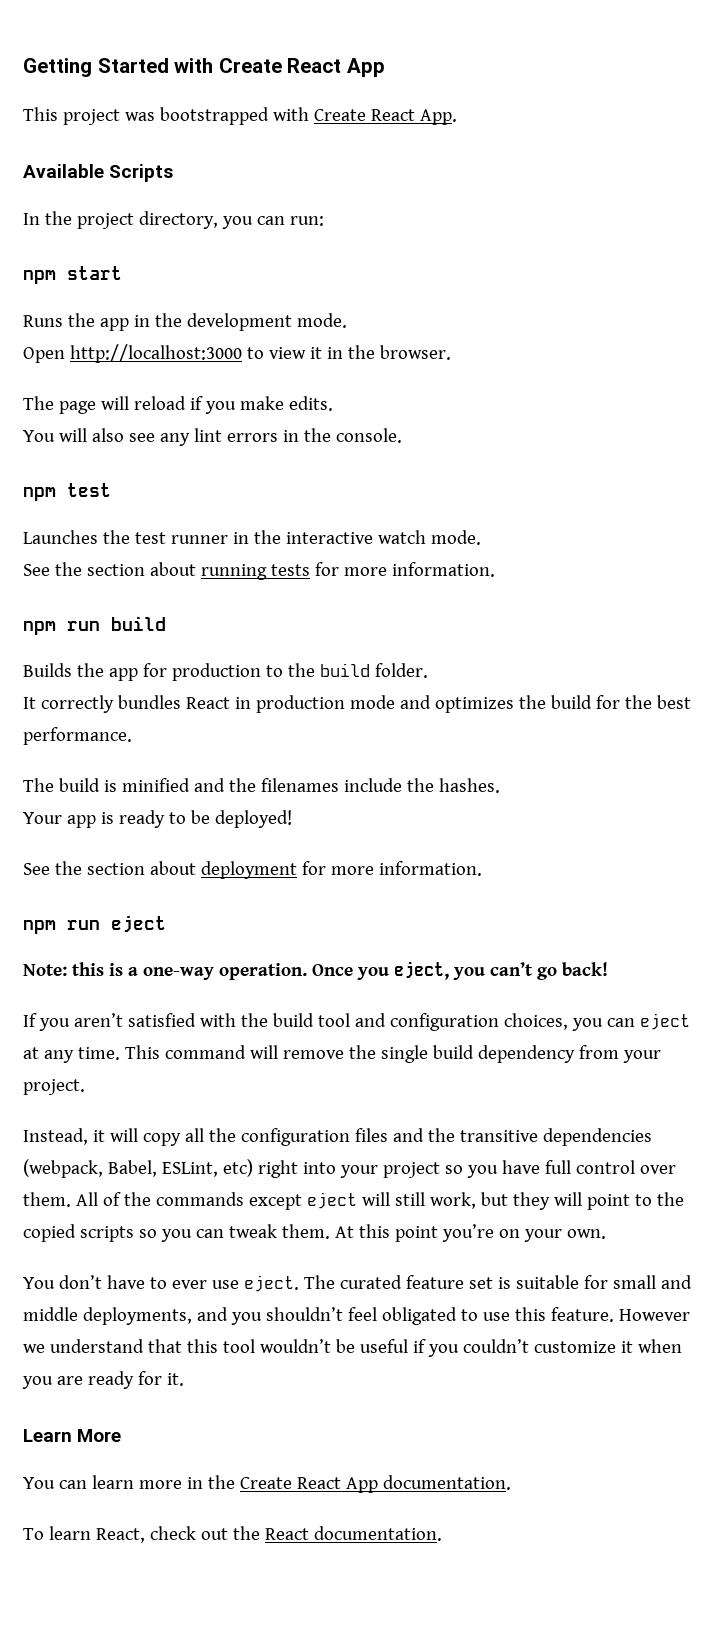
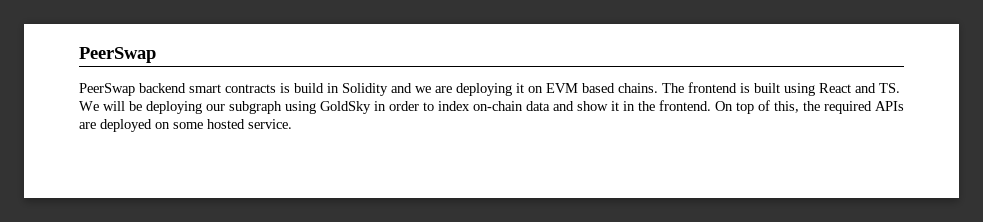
[23,58,385,77] [23,107,457,125] [23,164,174,182] [23,211,324,229] [23,266,122,284] [23,313,347,331] [23,344,451,363] [23,396,333,414] [23,428,402,446] [23,483,111,501] [23,530,481,545] [23,562,495,580] [23,616,166,635] [23,663,428,681] [23,695,691,713] [23,727,132,745] [23,778,500,793] [23,810,292,828] [23,861,482,879] [23,915,166,934] [23,961,608,980] [23,1013,690,1031] [23,1045,661,1063] [23,1079,85,1095] [23,1128,652,1146] [23,1159,676,1178] [23,1192,684,1210] [23,1224,606,1242] [23,1275,692,1292] [23,1307,690,1325] [23,1339,682,1357] [22,1371,184,1389] [23,1429,122,1442] [23,1475,511,1493] [23,1526,442,1543] Getting Started with Create React App // This project was bootstrapped with Create React App. // Available Scripts // In the project directory, you can run: // npm start // Runs the app in the development mode. // Open http://localhost:3000 to view it in the browser. // The page will reload if you make edits. // You will also see any lint errors in the console. // npm test // Launches the test runner in the interactive watch mode. // See the section about running tests for more information. // npm run build // Builds the app for production to the build folder. // It correctly bundles React in production mode and optimizes the build for the best performance. // The build is minified and the filenames include the hashes. // Your app is ready to be deployed! // See the section about deployment for more information. // npm run eject // Note: this is a one-way operation. Once you eject, you can’t go back! // If you aren’t satisfied with the build tool and configuration choices, you can eject at any time. This command will remove the single build dependency from your project. // Instead, it will copy all the configuration files and the transitive dependencies (webpack, Babel, ESLint, etc) right into your project so you have full control over them. All of the commands except eject will still work, but they will point to the copied scripts so you can tweak them. At this point you’re on your own. // You don’t have to ever use eject. The curated feature set is suitable for small and middle deployments, and you shouldn’t feel obligated to use this feature. However we understand that this tool wouldn’t be useful if you couldn’t customize it when you are ready for it. // Learn More // You can learn more in the Create React App documentation. // To learn React, check out the React documentation. -> [79,47,156,63] [79,82,900,96] [79,100,904,114] [79,119,292,132] PeerSwap // PeerSwap backend smart contracts is build in Solidity and we are deploying it on EVM based chains. The frontend is built using React and TS. We will be deploying our subgraph using GoldSky in order to index on-chain data and show it in the frontend. On top of this, the required APIs are deployed on some hosted service.

